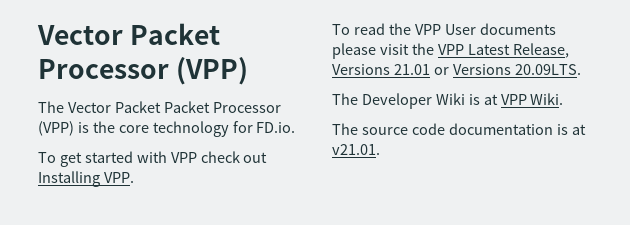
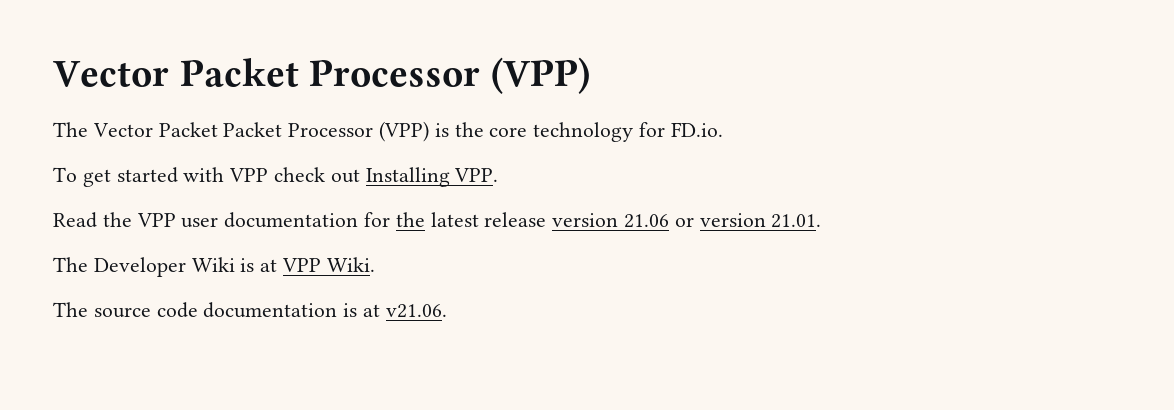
[332,23,556,35] [332,43,569,59] [332,64,581,75] To read the VPP User documents please visit the VPP Latest Release, Versions 21.01 or Versions 20.09LTS. -> [53,212,822,228] Read the VPP user documentation for the latest release version 21.06 or version 21.01.
[332,144,380,155] v21.01. -> [385,304,447,318] v21.06.

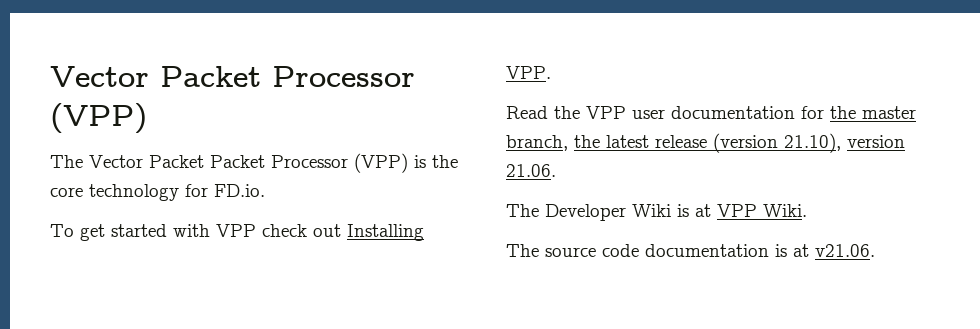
[430,212,822,228] latest release version 21.06 or version 21.01. -> [862,106,916,119] [506,133,905,153] [506,164,556,177] master branch, the latest release (version 21.10), version 21.06.

